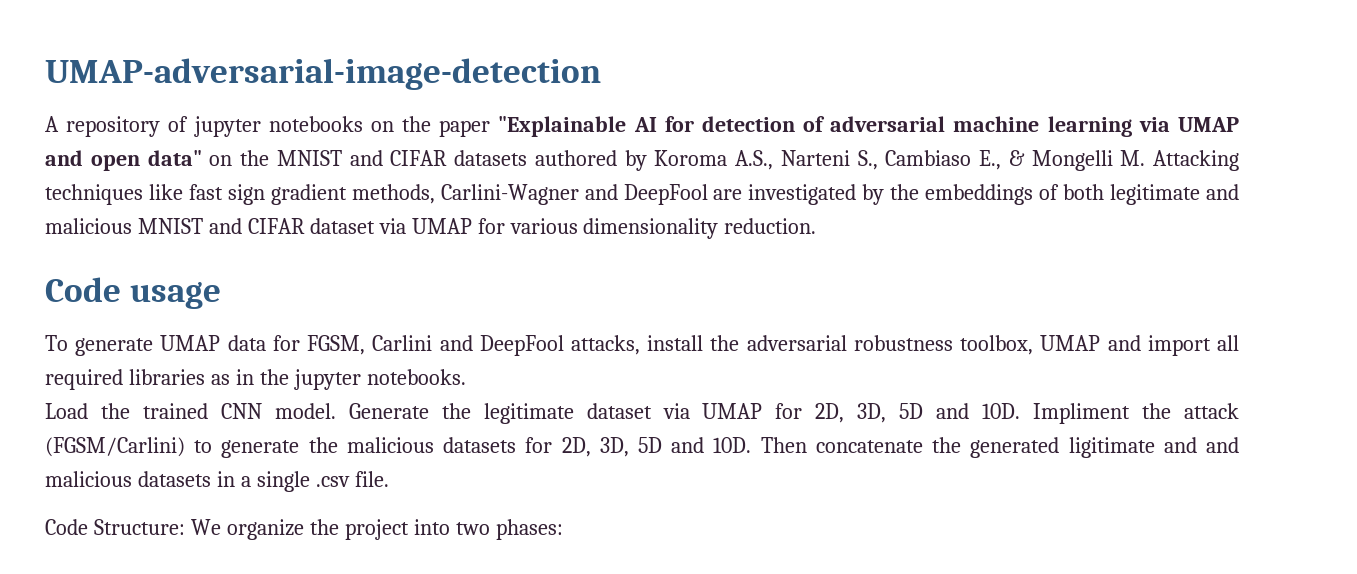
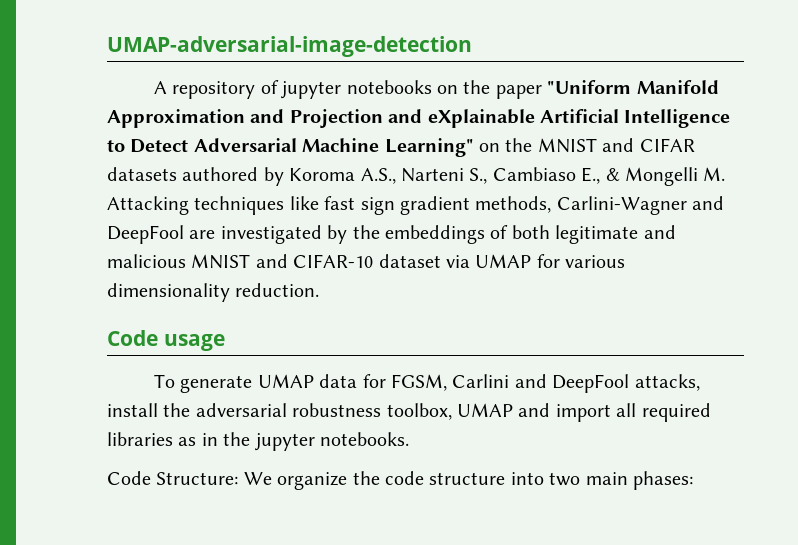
[498,116,1239,137] [45,150,202,171] "Explainable AI for detection of adversarial machine learning via UMAP and open data" -> [547,80,719,94] [107,109,731,128] [107,138,474,157] "Uniform Manifold Approximation and Projection and eXplainable Artificial Intelligence to Detect Adversarial Machine Learning"
[247,218,305,234] CIFAR -> [293,254,374,268] CIFAR-10
[45,403,1239,424] [45,437,1239,458] [45,471,389,492] // Load the trained CNN model. Generate the legitimate dataset via UMAP for 2D, 3D, 5D and 10D. Impliment the attack (FGSM/Carlini) to generate the malicious datasets for 2D, 3D, 5D and 10D. Then concatenate the generated ligitimate and and malicious datasets in a single .csv file. -> (409, 439) none
[344,519,409,540] project -> [385,471,506,485] code structure
(490, 528) none -> [585,472,628,485] main

